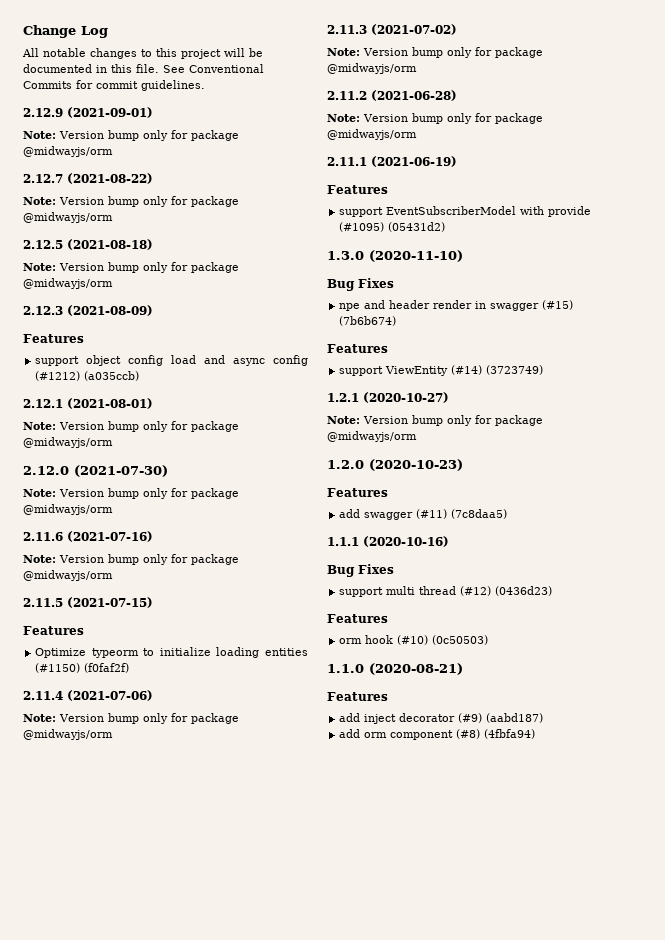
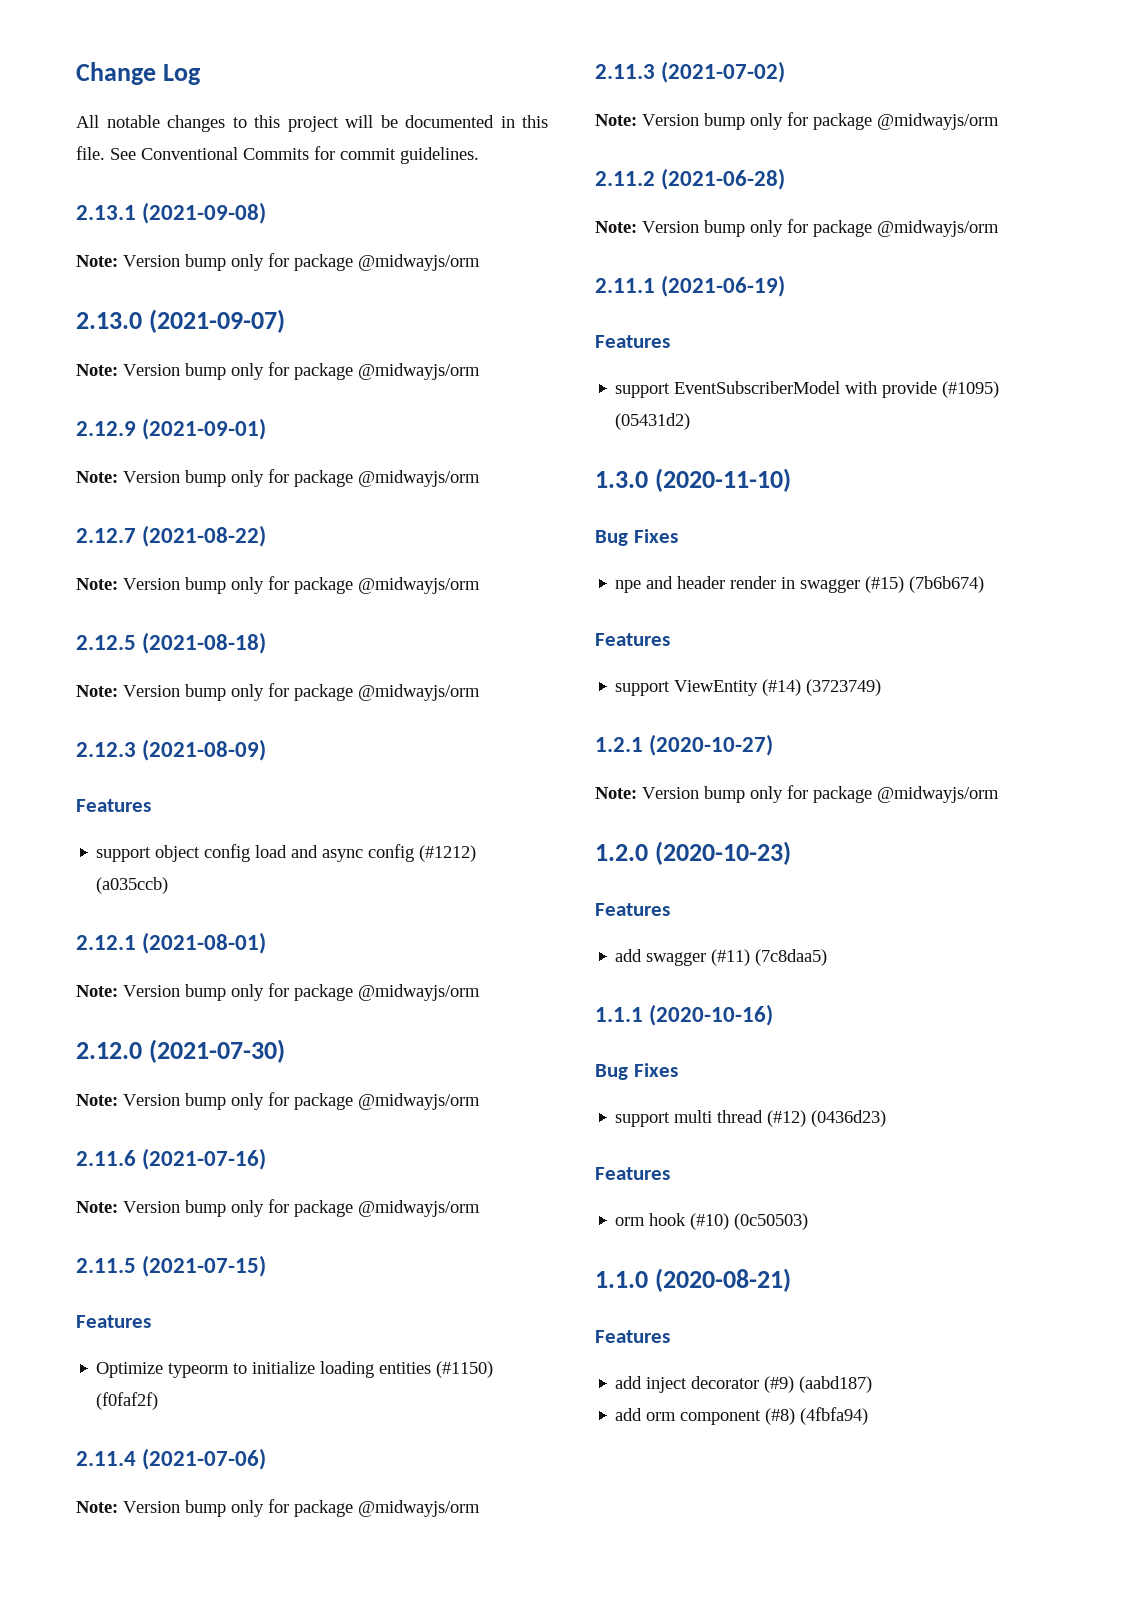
(205, 85) none -> [76,202,267,224] [76,253,480,271] [76,309,286,333] [76,362,480,380] // 2.13.1 (2021-09-08) // Note: Version bump only for package @midwayjs/orm // 2.13.0 (2021-09-07) // Note: Version bump only for package @midwayjs/orm

